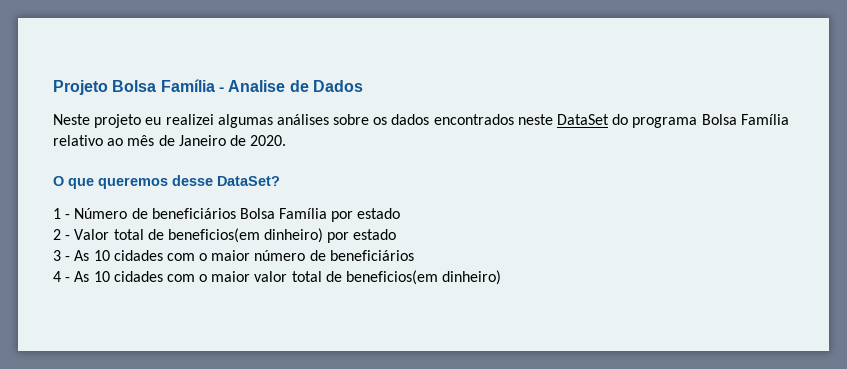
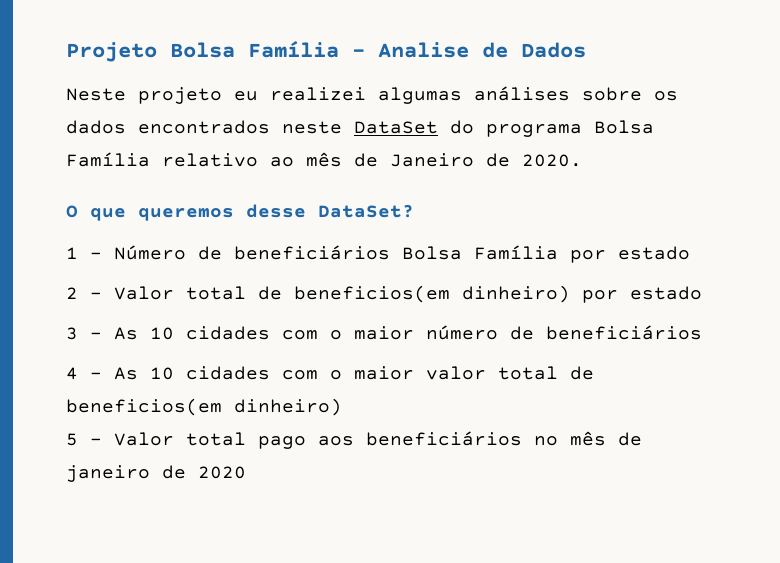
(502, 277) none -> [66,431,642,449] [66,465,246,482] // 5 - Valor total pago aos beneficiários no mês de janeiro de 2020

